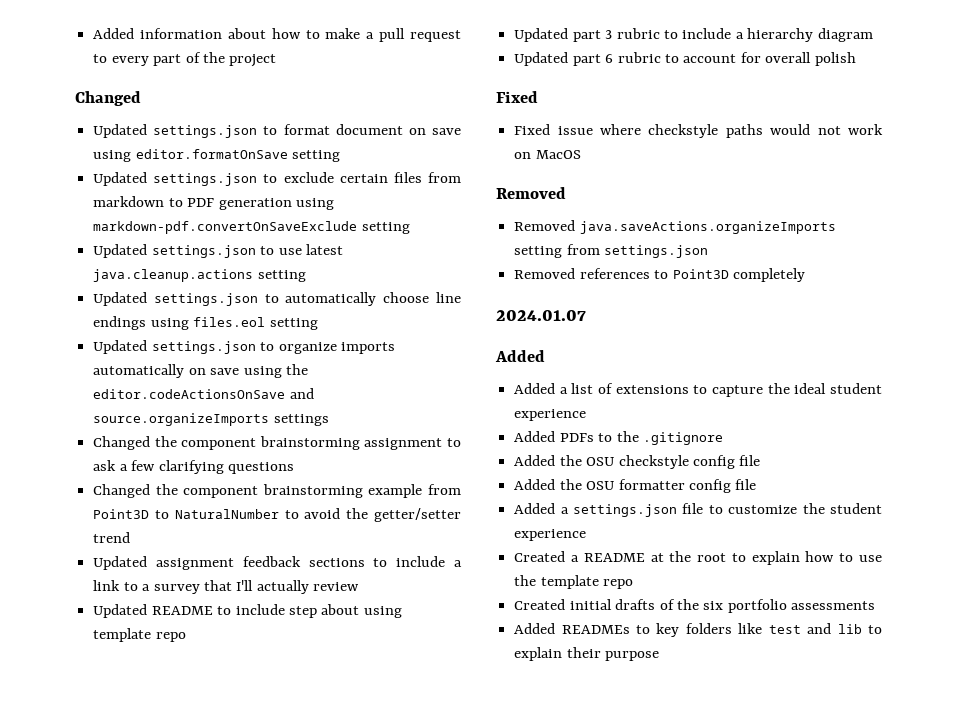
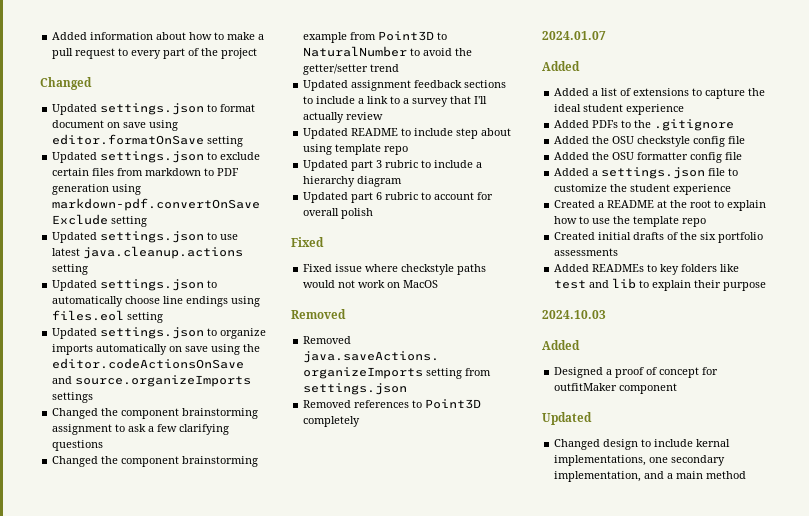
(660, 656) none -> [542,310,606,319] [542,340,580,350] [554,367,719,378] [554,383,678,394] [542,412,592,425] [554,439,731,450] [554,455,726,466] [554,471,747,482] // 2024.10.03 // Added // Designed a proof of concept for outfitMaker component // Updated // Changed design to include kernal implementations, one secondary implementation, and a main method

